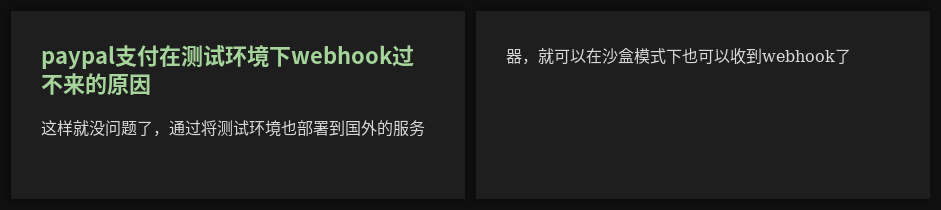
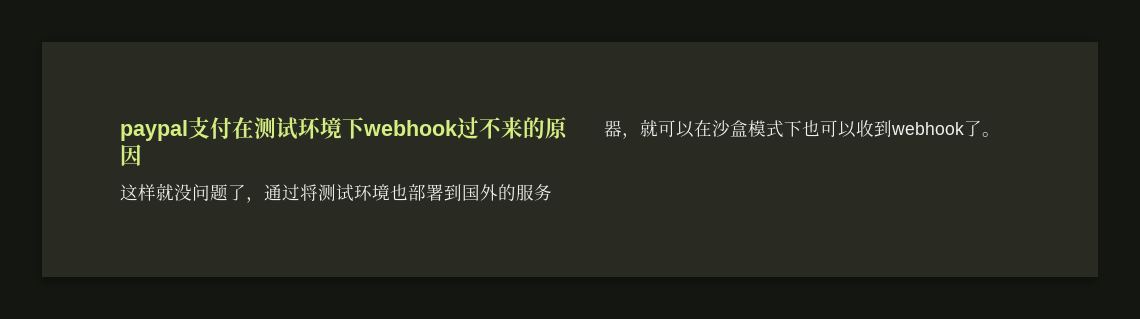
(851, 56) none -> [982,132,1000,137] 。

